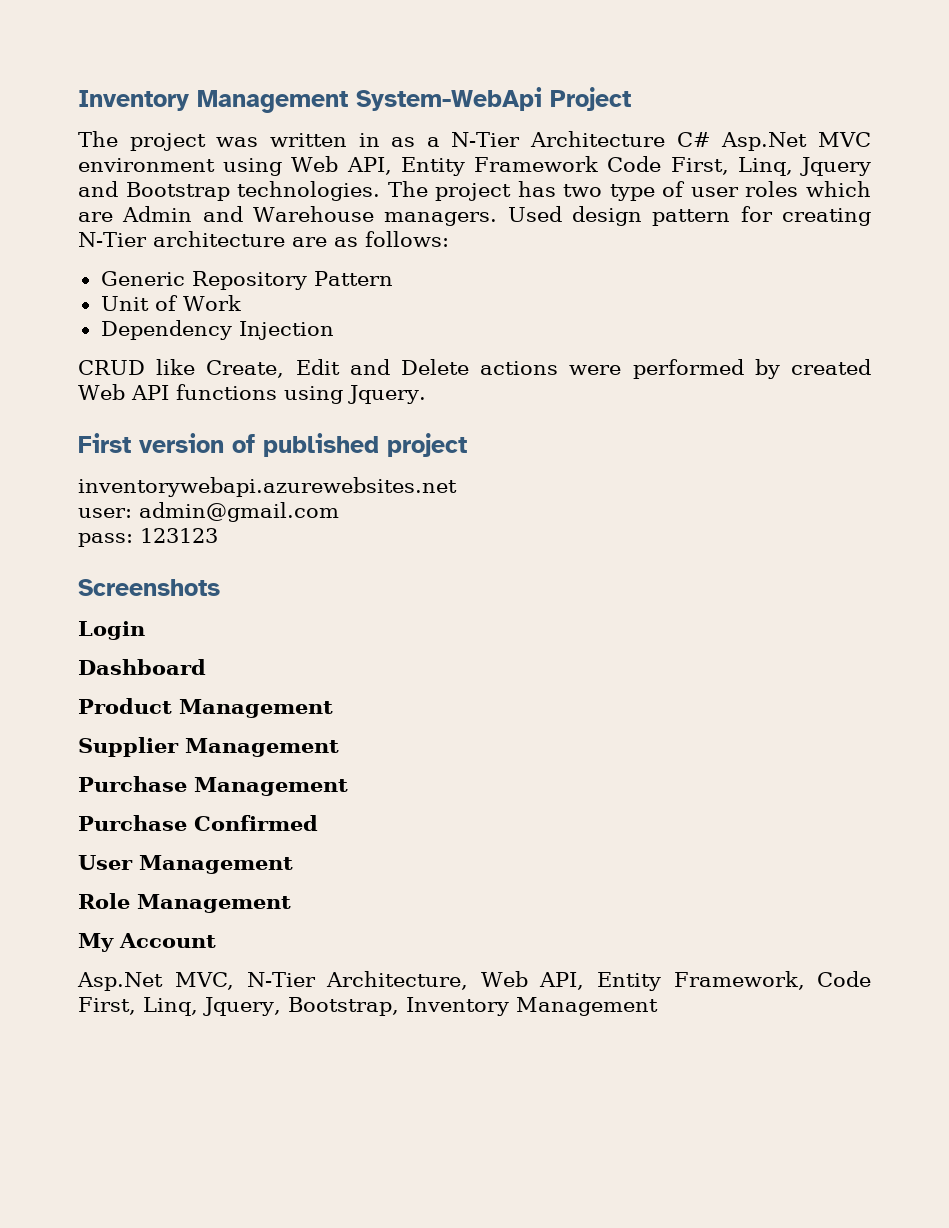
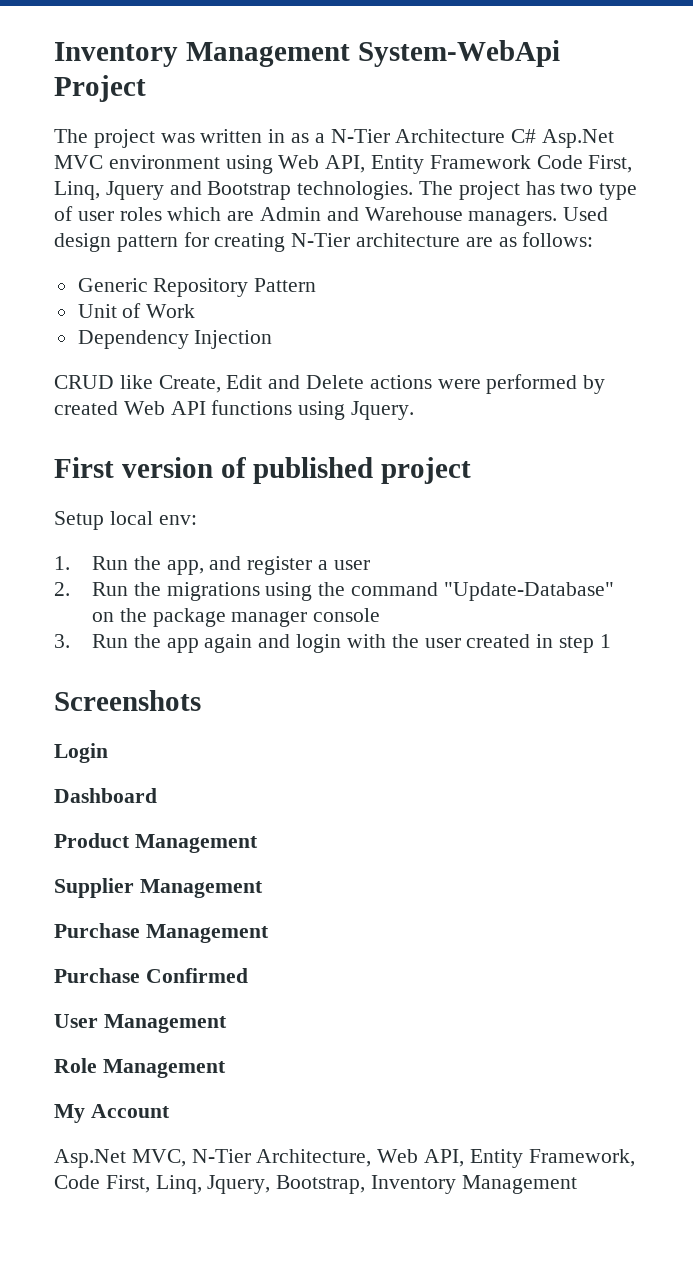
[78,477,457,497] [78,502,339,522] [78,528,218,547] inventorywebapi.azurewebsites.net // user: admin@gmail.com // pass: 123123 -> [54,511,197,530] [54,556,370,575] [54,582,614,601] [92,608,381,627] [54,634,611,653] Setup local env: // 1. Run the app, and register a user // 2. Run the migrations using the command "Update-Database" on the package manager console // 3. Run the app again and login with the user created in step 1

